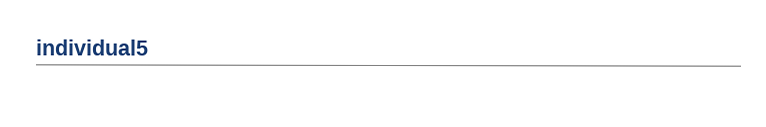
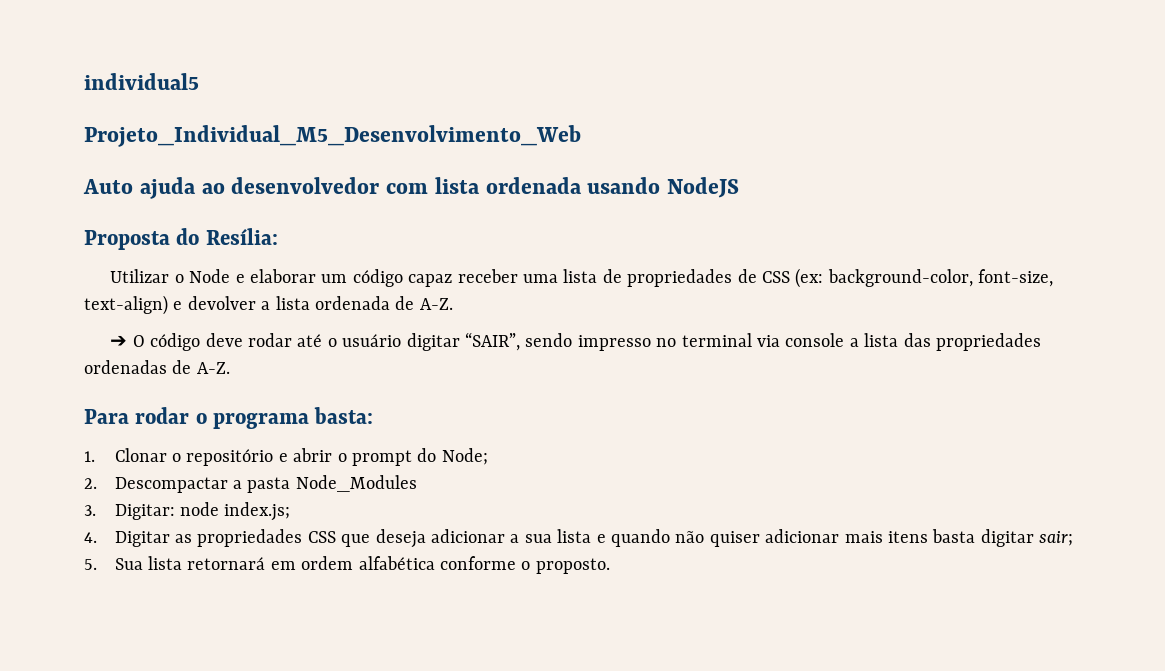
(149, 47) none -> [84,125,581,147] [83,177,739,199] [84,228,278,250] [110,268,1054,288] [84,295,453,315] [110,332,1042,351] [84,360,230,374] [84,407,374,429] [84,448,488,466] [84,475,417,493] [84,502,291,521] [84,529,1074,548] [84,556,610,574] // Projeto_Individual_M5_Desenvolvimento_Web // Auto ajuda ao desenvolvedor com lista ordenada usando NodeJS // Proposta do Resília: // Utilizar o Node e elaborar um código capaz receber uma lista de propriedades de CSS (ex: background-color, font-size, text-align) e devolver a lista ordenada de A-Z. // ➔ O código deve rodar até o usuário digitar “SAIR”, sendo impresso no terminal via console a lista das propriedades ordenadas de A-Z. // Para rodar o programa basta: // 1. Clonar o repositório e abrir o prompt do Node; // 2. Descompactar a pasta Node_Modules // 3. Digitar: node index.js; // 4. Digitar as propriedades CSS que deseja adicionar a sua lista e quando não quiser adicionar mais itens basta digitar sair; // 5. Sua lista retornará em ordem alfabética conforme o proposto.

